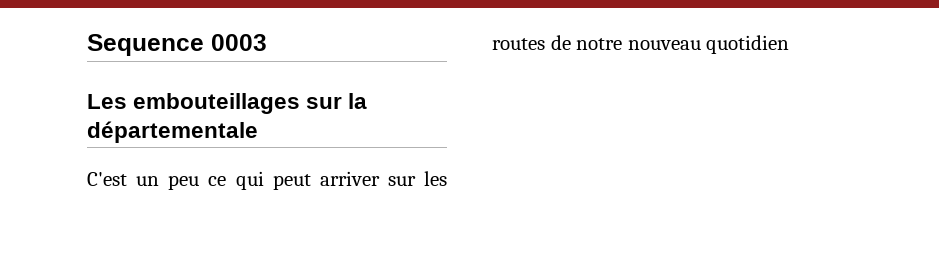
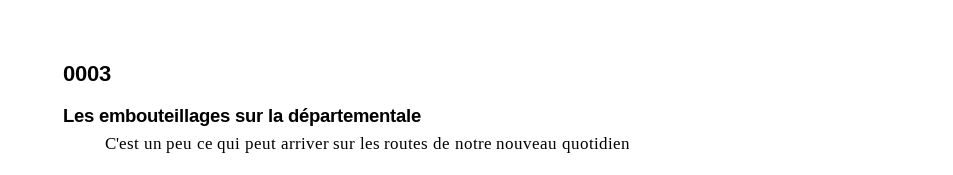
[87,34,204,56] Sequence -> (63, 73) none

